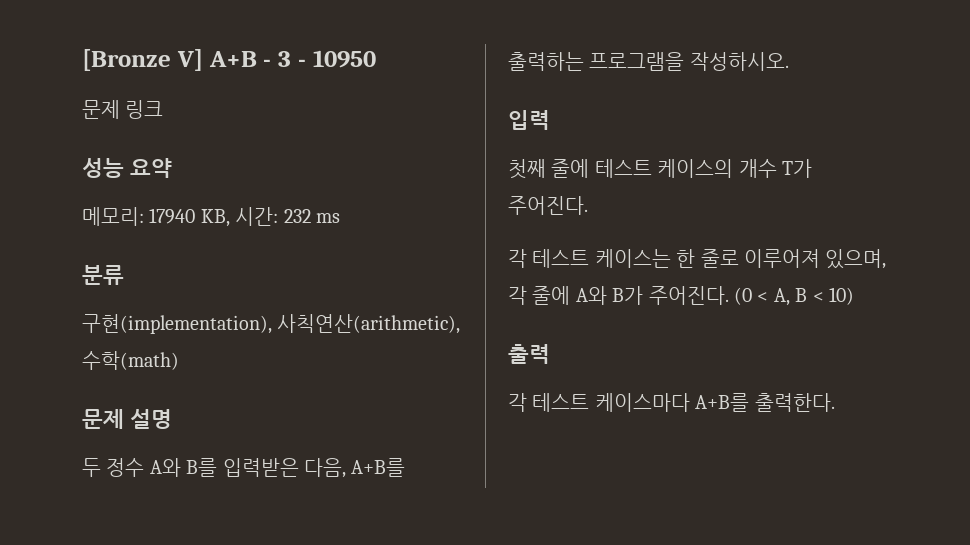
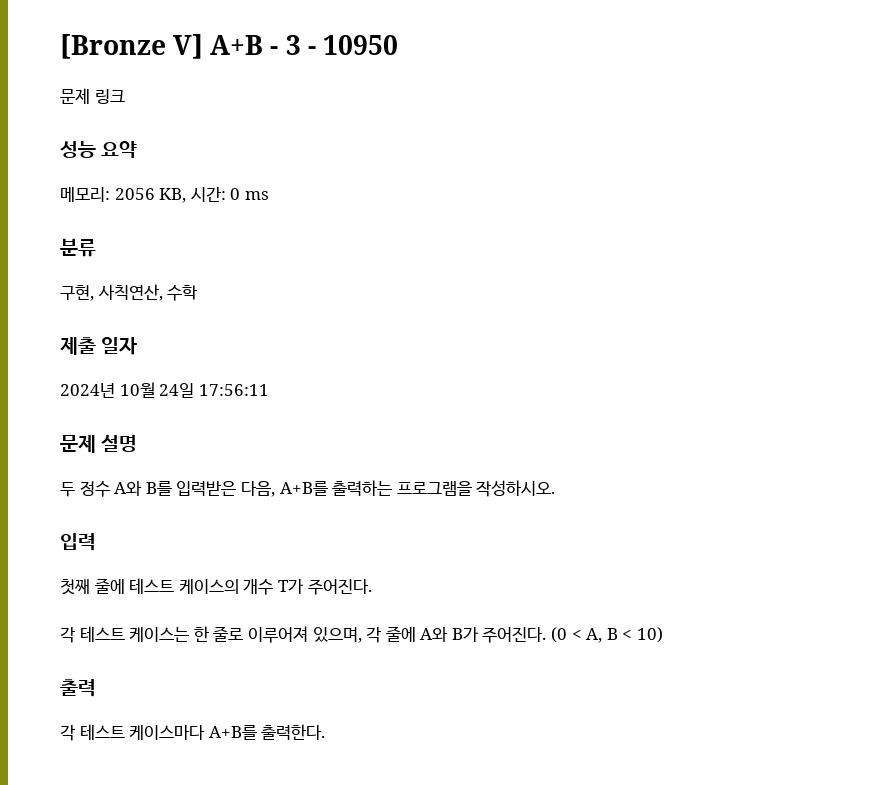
[149,208,196,224] 17940 -> [114,188,155,200] 2056
[283,209,311,223] 232 -> [230,188,241,200] 0
[82,314,461,334] [82,351,179,370] 구현(implementation), 사칙연산(arithmetic), 수학(math) -> [60,284,198,301] [60,337,138,355] [60,382,269,398] 구현, 사칙연산, 수학 // 제출 일자 // 2024년 10월 24일 17:56:11

